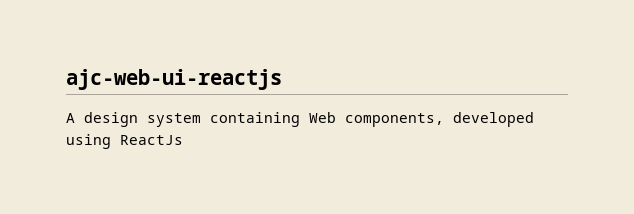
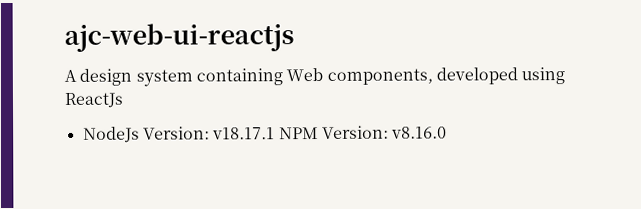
(183, 140) none -> [82,125,448,143] // NodeJs Version: v18.17.1 NPM Version: v8.16.0

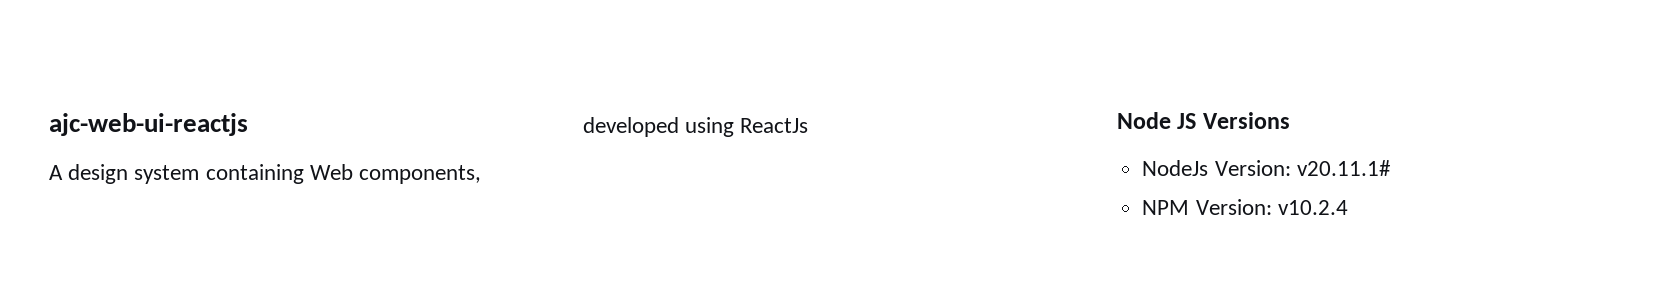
(124, 100) none -> [1117,112,1290,129] // Node JS Versions
[212,127,276,140] v18.17.1 -> [1296,160,1391,176] v20.11.1# //
[391,126,448,139] v8.16.0 -> [1277,200,1348,215] v10.2.4

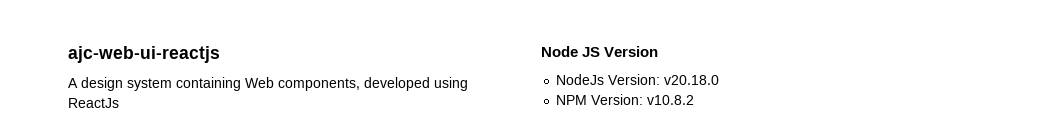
[1202,112,1290,129] Versions -> [604,46,659,57] Version
[1296,160,1391,176] v20.11.1# -> [664,75,720,85] v20.18.0
[1277,200,1348,215] v10.2.4 -> [647,95,695,105] v10.8.2

